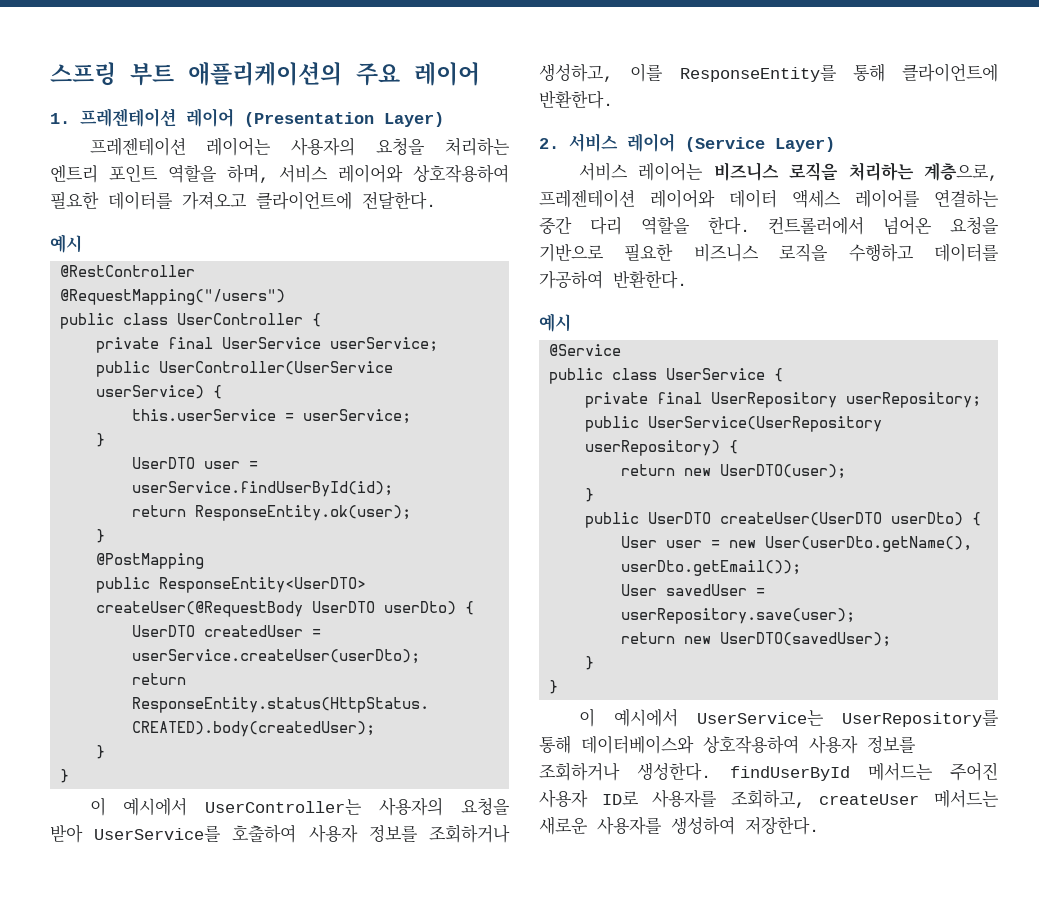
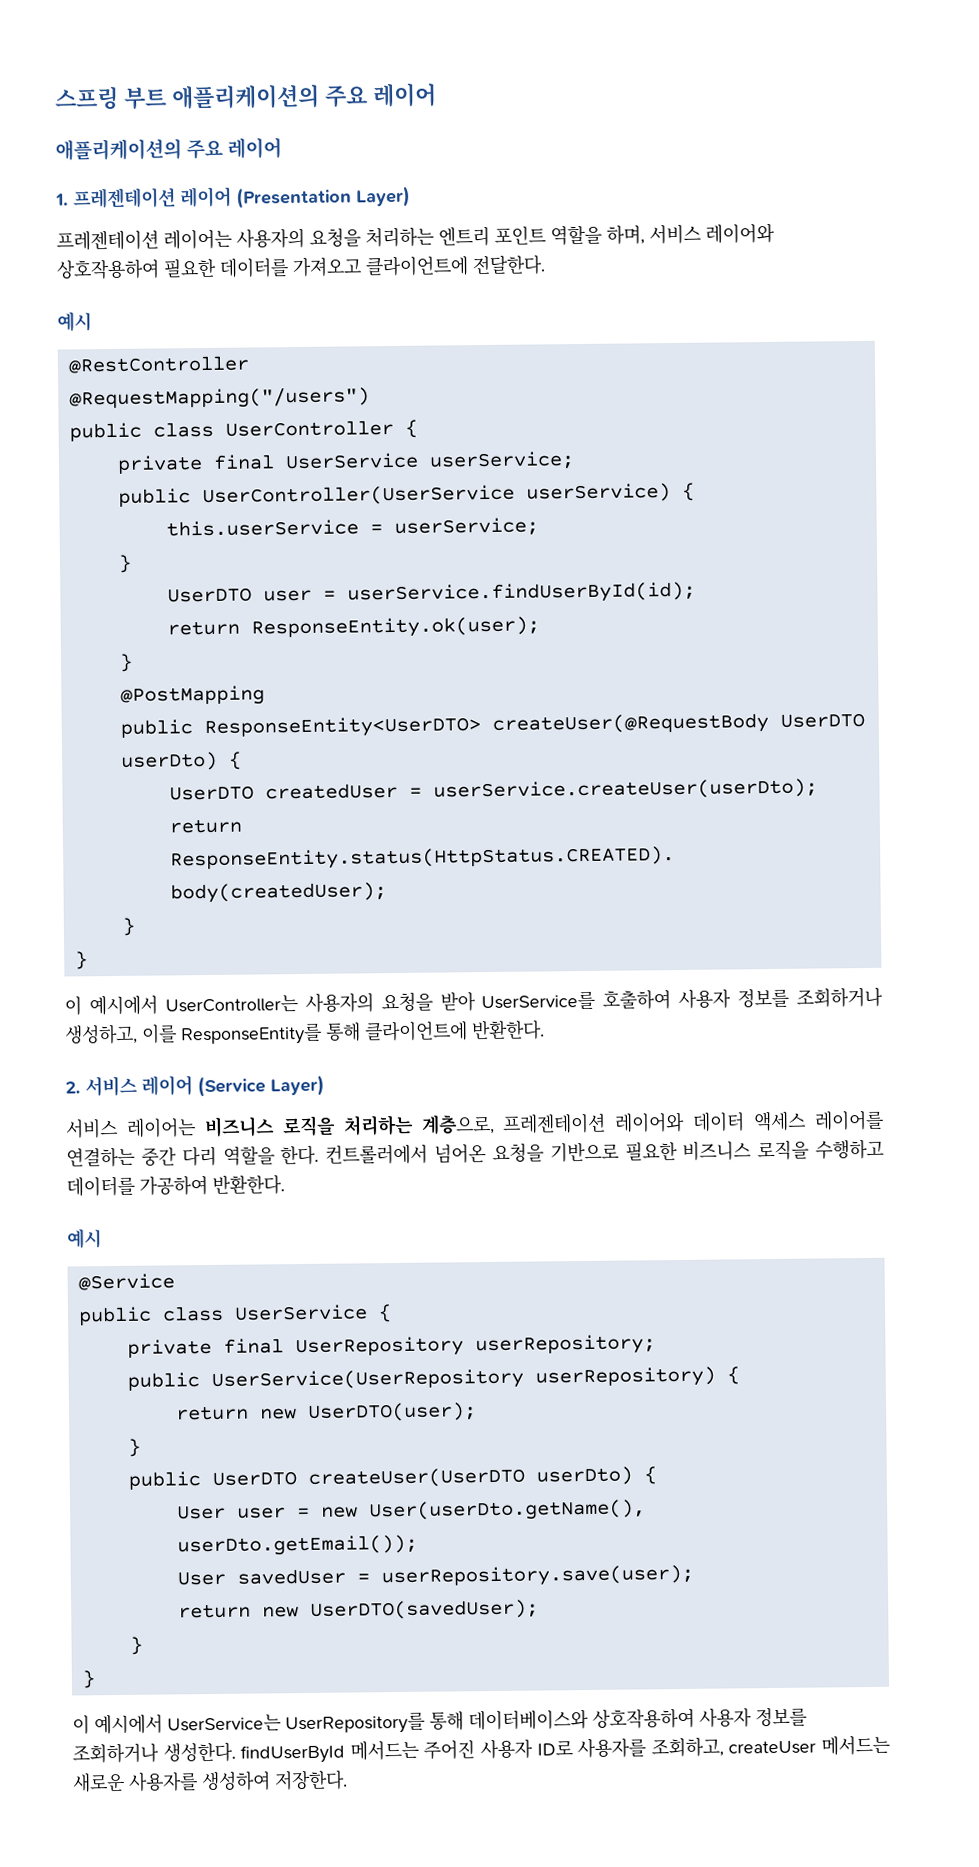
(480, 74) none -> [55,137,283,161] // 애플리케이션의 주요 레이어

